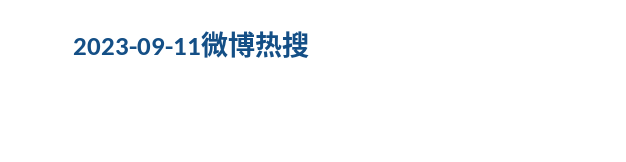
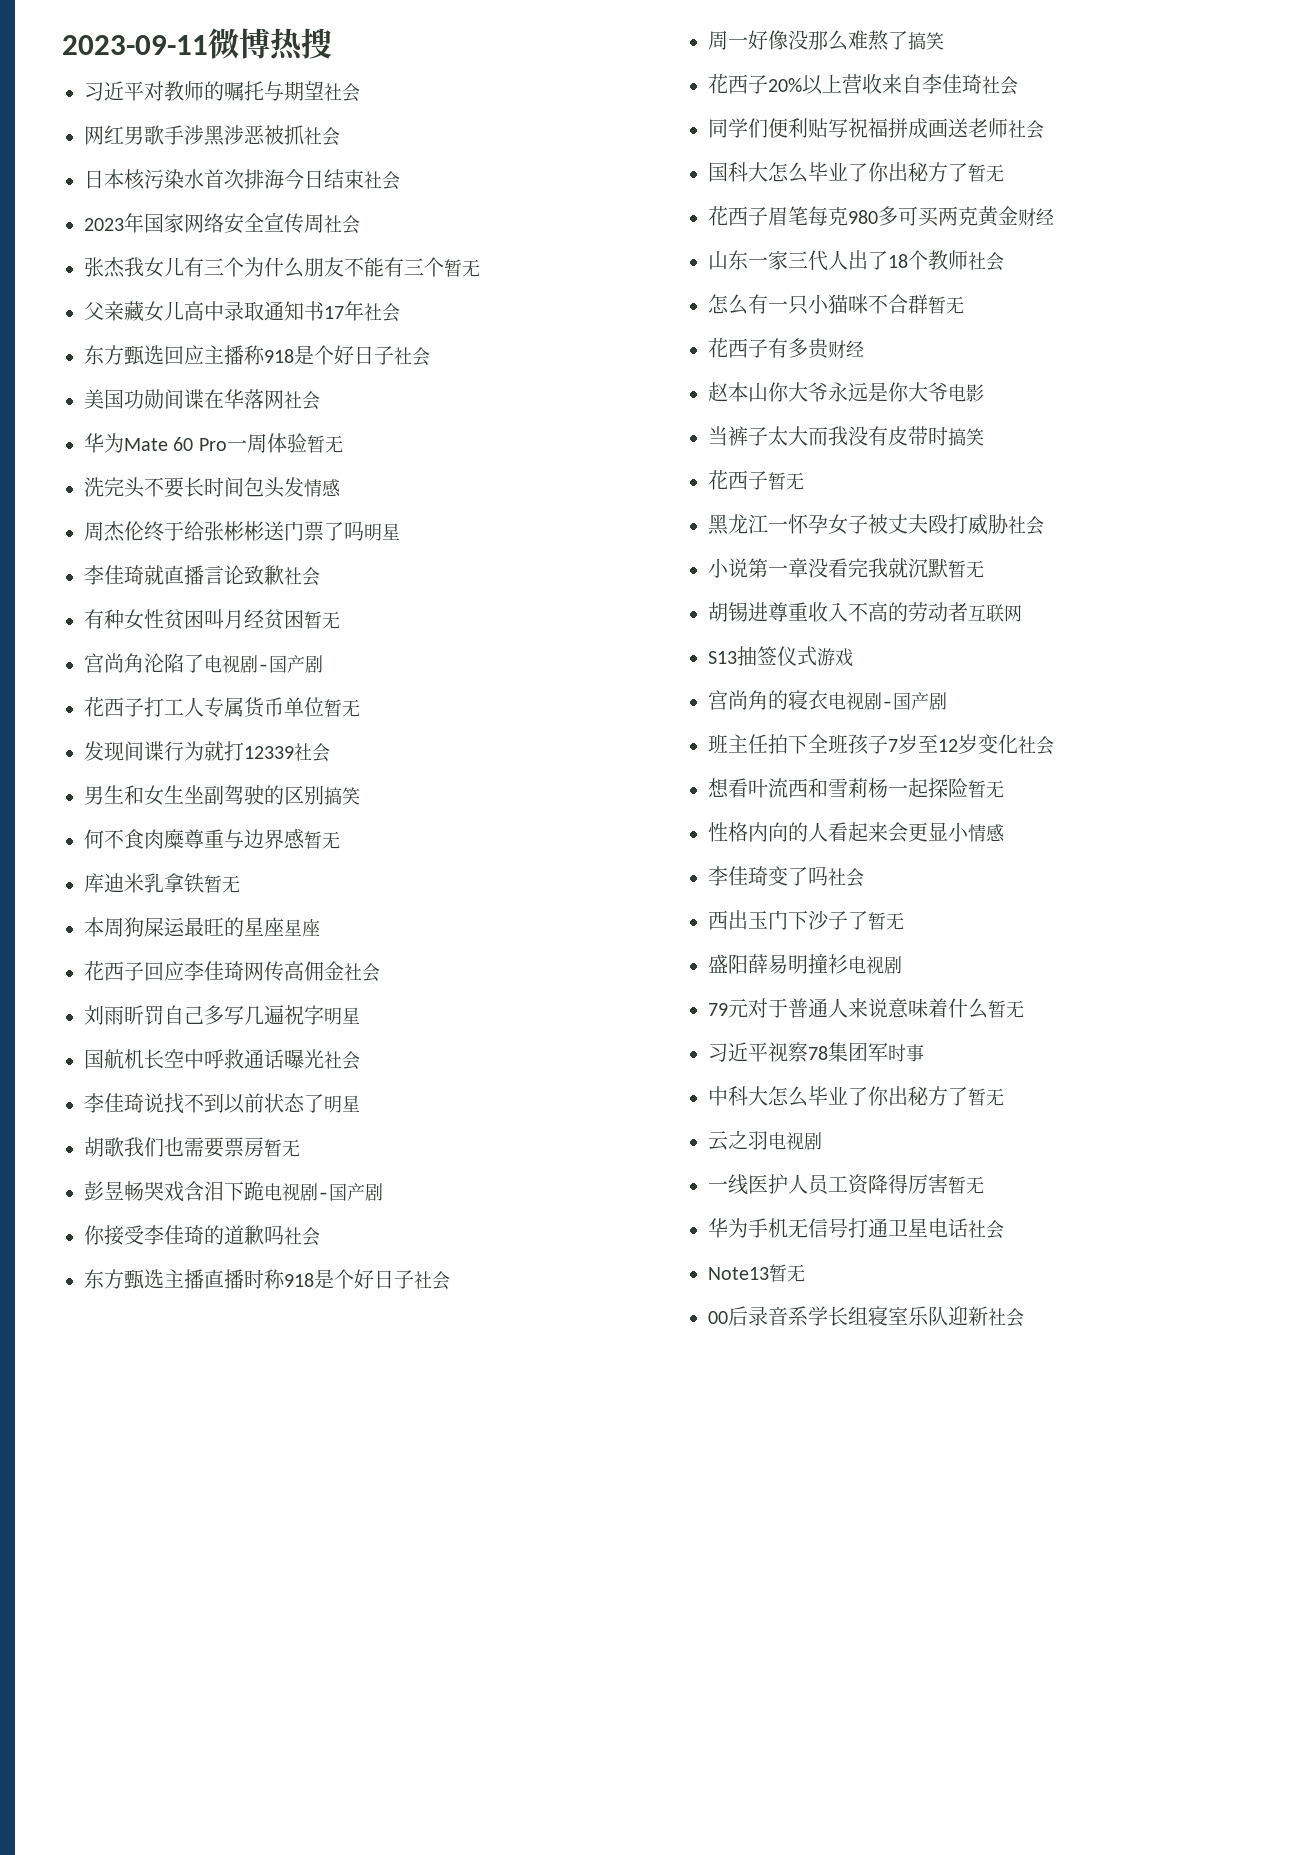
(309, 44) none -> [84,81,360,102] [84,125,340,146] [84,169,400,190] [84,213,360,234] [84,257,480,278] [84,301,400,322] [84,345,430,366] [84,389,320,410] [84,433,343,453] [84,477,341,498] [84,521,400,542] [84,565,320,586] [84,609,340,630] [84,653,323,673] [84,697,360,718] [84,741,330,762] [84,785,360,806] [84,828,340,849] [84,873,240,893] [84,917,320,937] [84,961,380,982] [84,1005,360,1025] [84,1049,360,1070] [84,1093,360,1114] [84,1137,300,1158] [84,1181,383,1202] [84,1225,320,1246] [84,1269,450,1290] [708,30,944,51] [708,74,1018,95] [708,118,1044,139] [708,162,1004,183] [708,206,1054,227] [708,250,1004,271] [708,294,964,315] [708,338,864,359] [708,382,984,402] [708,426,984,446] [708,470,804,490] [708,514,1044,535] [708,558,984,578] [708,602,1022,622] [708,646,853,667] [708,690,947,710] [708,734,1054,755] [708,778,1004,798] [708,822,1005,843] [708,866,864,887] [708,910,904,930] [708,954,902,974] [708,998,1024,1019] [708,1042,924,1062] [708,1086,1004,1107] [708,1130,822,1151] [708,1174,984,1195] [708,1218,1004,1239] [708,1264,805,1282] [708,1306,1024,1327] // 习近平对教师的嘱托与期望社会 // 网红男歌手涉黑涉恶被抓社会 // 日本核污染水首次排海今日结束社会 // 2023年国家网络安全宣传周社会 // 张杰我女儿有三个为什么朋友不能有三个暂无 // 父亲藏女儿高中录取通知书17年社会 // 东方甄选回应主播称918是个好日子社会 // 美国功勋间谍在华落网社会 // 华为Mate 60 Pro一周体验暂无 // 洗完头不要长时间包头发情感 // 周杰伦终于给张彬彬送门票了吗明星 // 李佳琦就直播言论致歉社会 // 有种女性贫困叫月经贫困暂无 // 宫尚角沦陷了电视剧-国产剧 // 花西子打工人专属货币单位暂无 // 发现间谍行为就打12339社会 // 男生和女生坐副驾驶的区别搞笑 // 何不食肉糜尊重与边界感暂无 // 库迪米乳拿铁暂无 // 本周狗屎运最旺的星座星座 // 花西子回应李佳琦网传高佣金社会 // 刘雨昕罚自己多写几遍祝字明星 // 国航机长空中呼救通话曝光社会 // 李佳琦说找不到以前状态了明星 // 胡歌我们也需要票房暂无 // 彭昱畅哭戏含泪下跪电视剧-国产剧 // 你接受李佳琦的道歉吗社会 // 东方甄选主播直播时称918是个好日子社会 // 周一好像没那么难熬了搞笑 // 花西子20%以上营收来自李佳琦社会 // 同学们便利贴写祝福拼成画送老师社会 // 国科大怎么毕业了你出秘方了暂无 // 花西子眉笔每克980多可买两克黄金财经 // 山东一家三代人出了18个教师社会 // 怎么有一只小猫咪不合群暂无 // 花西子有多贵财经 // 赵本山你大爷永远是你大爷电影 // 当裤子太大而我没有皮带时搞笑 // 花西子暂无 // 黑龙江一怀孕女子被丈夫殴打威胁社会 // 小说第一章没看完我就沉默暂无 // 胡锡进尊重收入不高的劳动者互联网 // S13抽签仪式游戏 // 宫尚角的寝衣电视剧-国产剧 // 班主任拍下全班孩子7岁至12岁变化社会 // 想看叶流西和雪莉杨一起探险暂无 // 性格内向的人看起来会更显小情感 // 李佳琦变了吗社会 // 西出玉门下沙子了暂无 // 盛阳薛易明撞衫电视剧 // 79元对于普通人来说意味着什么暂无 // 习近平视察78集团军时事 // 中科大怎么毕业了你出秘方了暂无 // 云之羽电视剧 // 一线医护人员工资降得厉害暂无 // 华为手机无信号打通卫星电话社会 // Note13暂无 // 00后录音系学长组寝室乐队迎新社会

